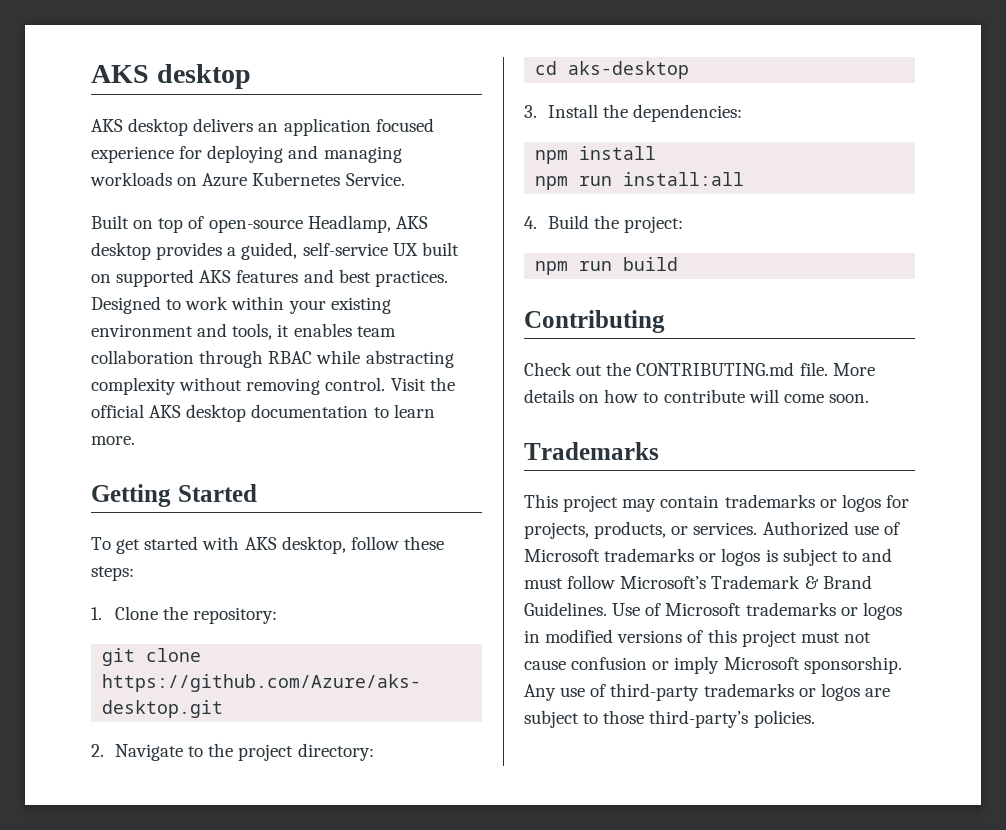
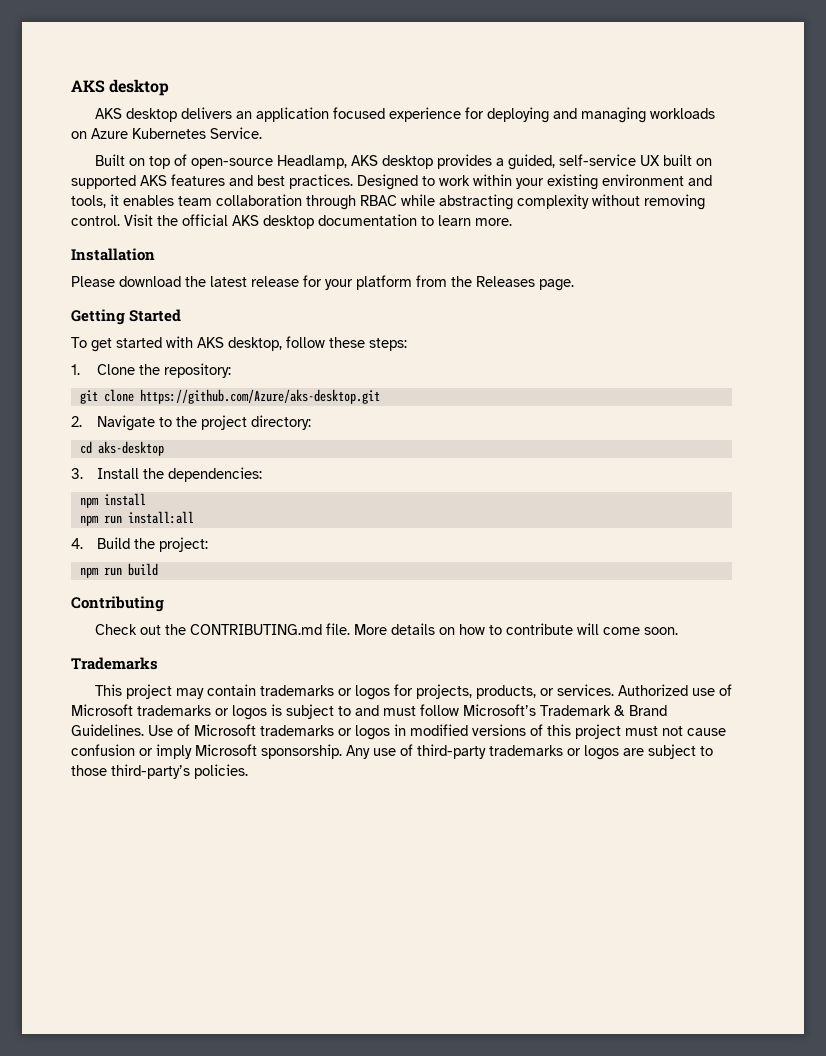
(135, 440) none -> [71,248,155,261] [71,275,574,291] // Installation // Please download the latest release for your platform from the Releases page.

